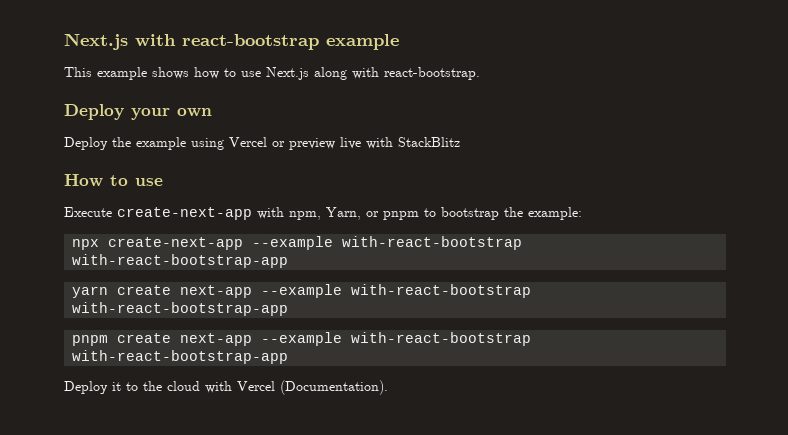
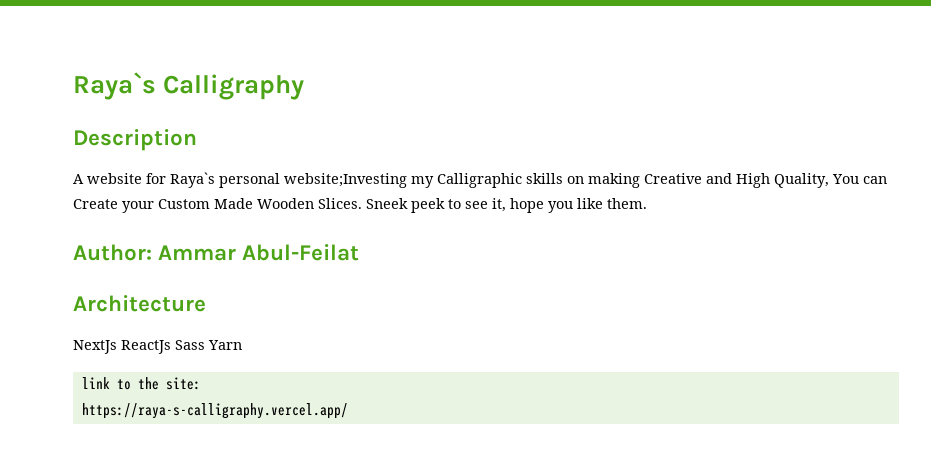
[64,33,399,50] [64,67,480,80] [64,104,212,120] [64,137,460,150] [64,174,163,187] [64,207,582,220] [72,236,523,250] [72,254,289,268] [72,284,532,298] [72,302,289,316] [72,332,532,346] [72,350,289,364] [64,380,388,395] Next.js with react-bootstrap example // This example shows how to use Next.js along with react-bootstrap. // Deploy your own // Deploy the example using Vercel or preview live with StackBlitz // How to use // Execute create-next-app with npm, Yarn, or pnpm to bootstrap the example: // npx create-next-app --example with-react-bootstrap with-react-bootstrap-app // yarn create next-app --example with-react-bootstrap with-react-bootstrap-app // pnpm create next-app --example with-react-bootstrap with-react-bootstrap-app // Deploy it to the cloud with Vercel (Documentation). -> [73,72,305,100] [73,129,197,151] [73,172,887,188] [73,198,647,213] [73,244,360,261] [73,295,206,312] [73,340,242,354] [81,377,201,390] [81,403,348,419] Raya`s Calligraphy // Description // A website for Raya`s personal website;Investing my Calligraphic skills on making Creative and High Quality, You can Create your Custom Made Wooden Slices. Sneek peek to see it, hope you like them. // Author: Ammar Abul-Feilat // Architecture // NextJs ReactJs Sass Yarn // link to the site: // https://raya-s-calligraphy.vercel.app/

